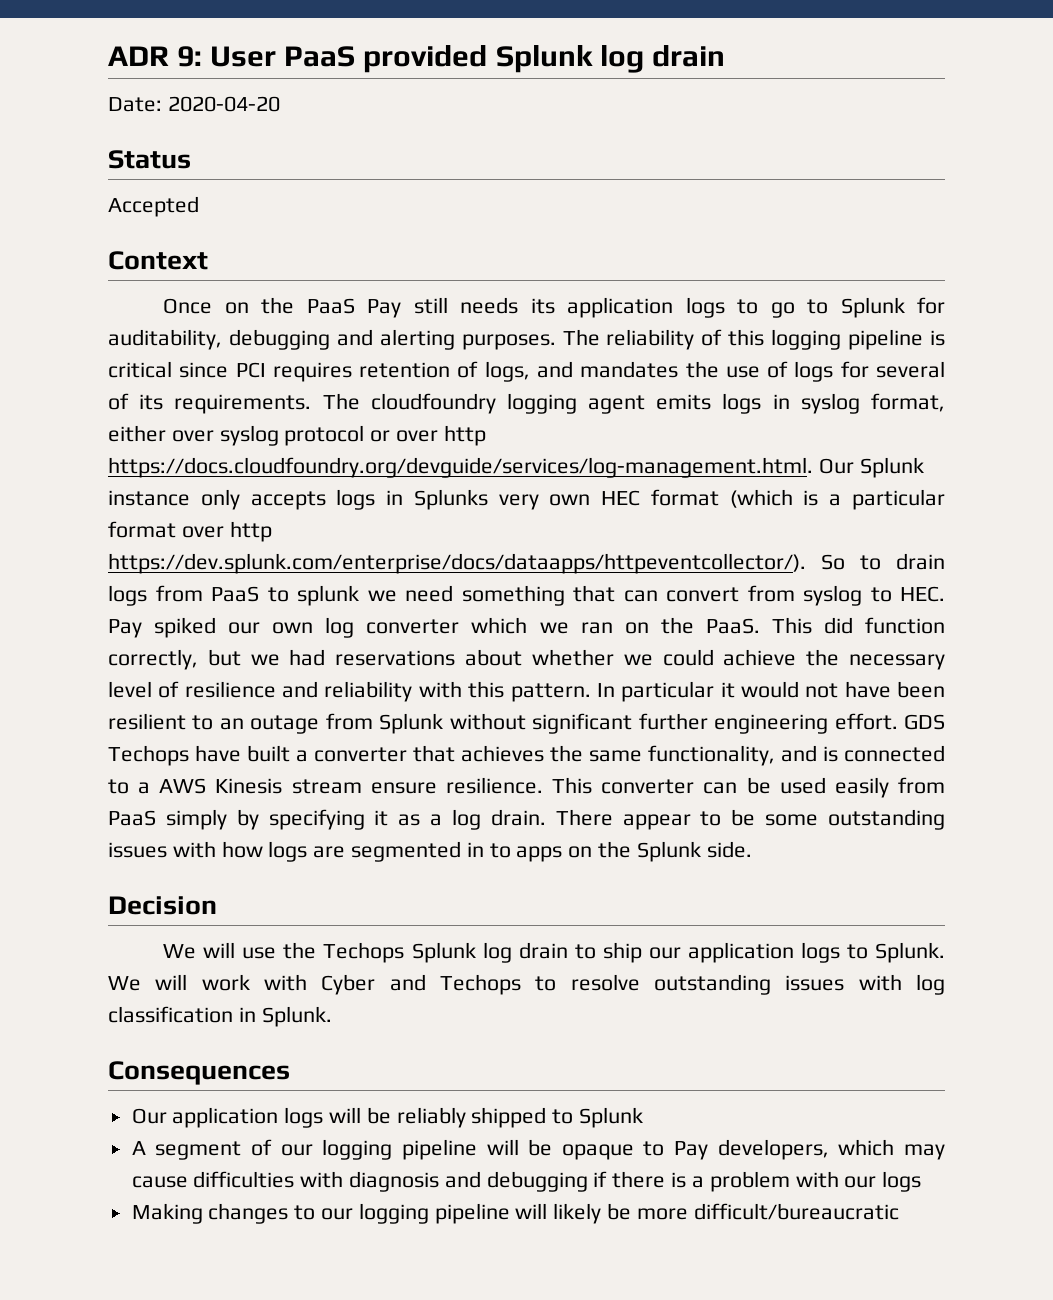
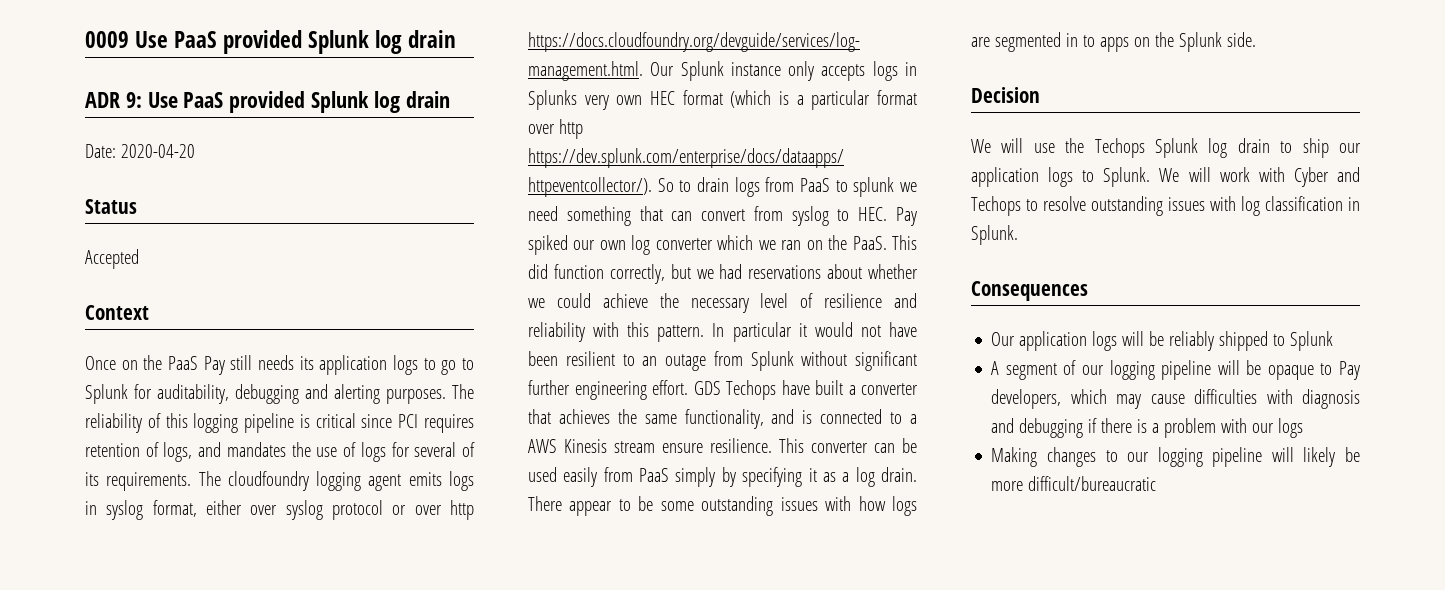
(108, 56) none -> [85,30,457,54] 0009 Use PaaS provided Splunk log drain //
[210,46,277,67] User -> [147,92,178,108] Use

